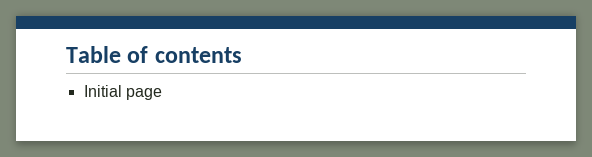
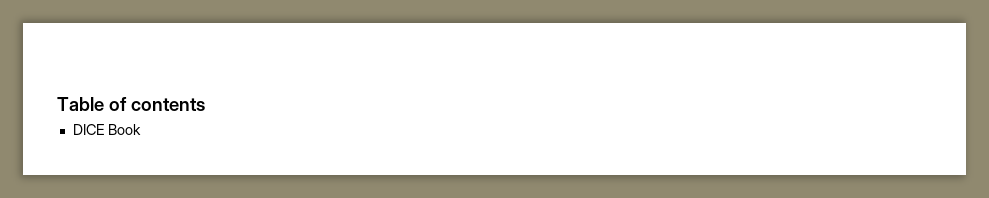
[83,85,162,100] Initial page -> [72,124,141,135] DICE Book

